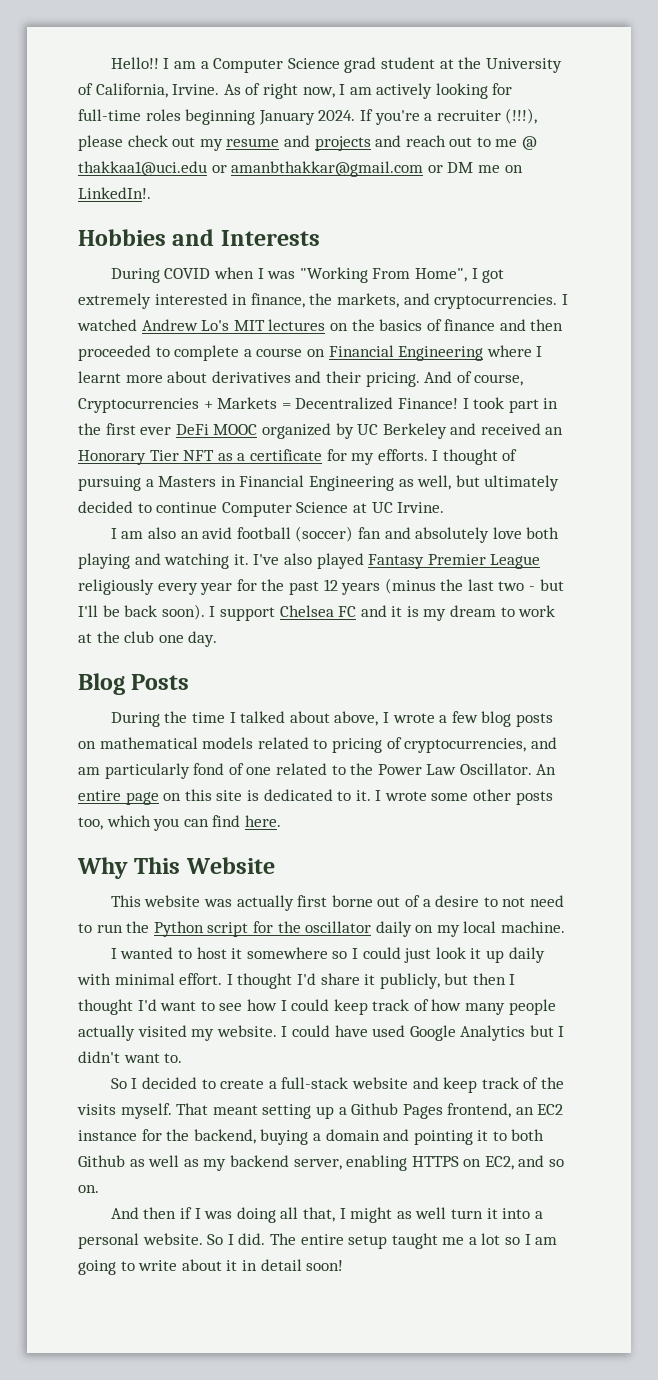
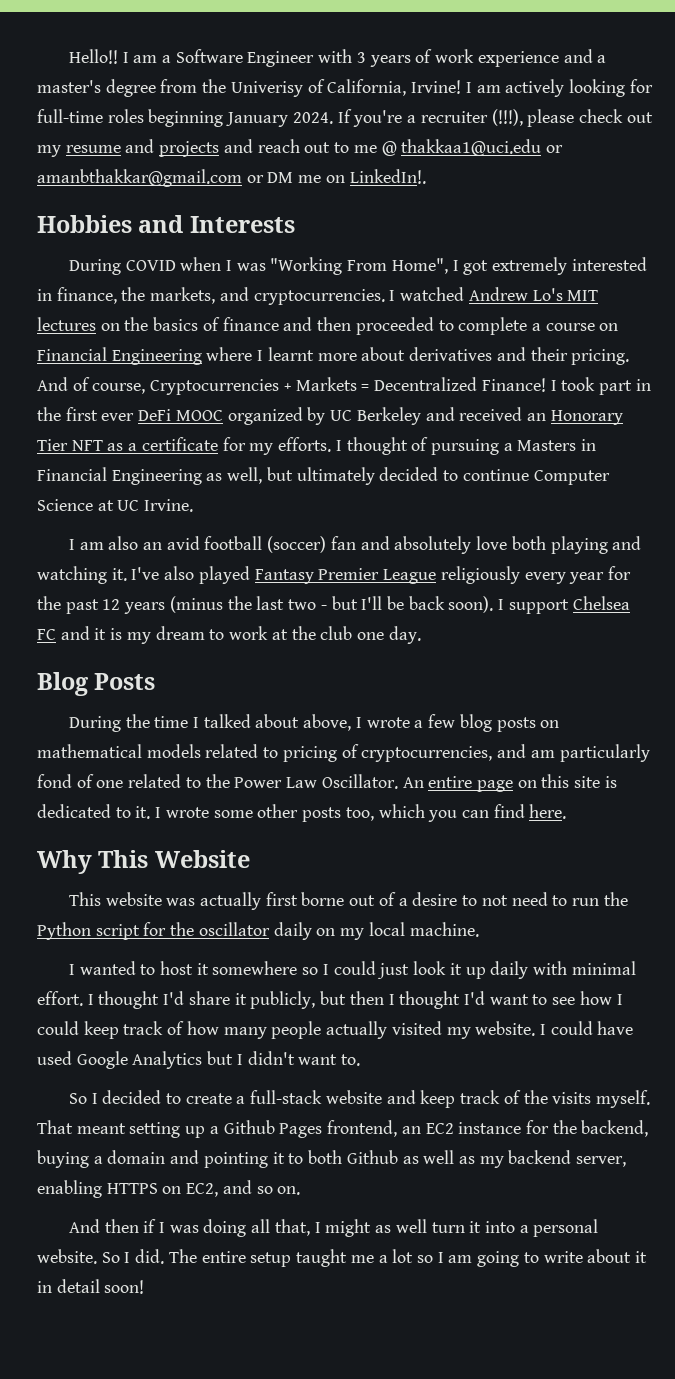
[213,57,562,73] [78,83,335,99] Computer Science grad student at the University of California, Irvine. As of right now, -> [175,49,607,67] [37,79,462,97] Software Engineer with 3 years of work experience and a master's degree from the Univerisy of California, Irvine!

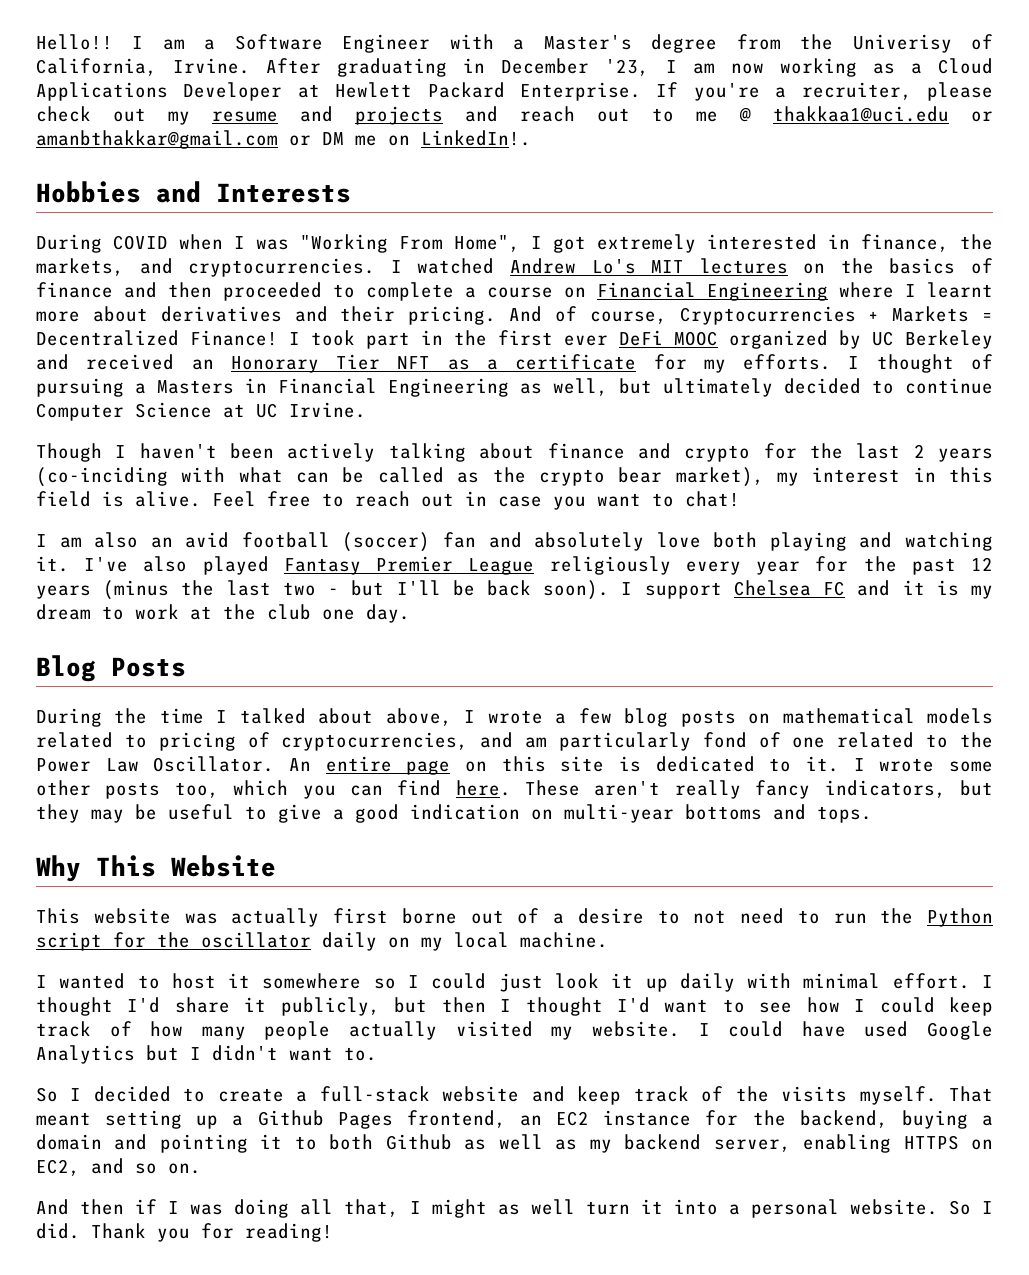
[356,49,607,67] [37,80,101,93] 3 years of work experience and a master's -> [513,35,632,50] a Master's
[411,79,653,97] [37,109,333,127] Irvine! I am actively looking for full-time roles beginning January 2024. -> [173,58,994,77] [36,82,641,101] Irvine. After graduating in December '23, I am now working as a Cloud Applications Developer at Hewlett Packard Enterprise.
[420,109,523,126] recruiter (!!!), -> [801,82,912,100] recruiter,
(194, 505) none -> [36,443,994,462] [36,467,993,487] [36,491,740,510] // Though I haven't been actively talking about finance and crypto for the last 2 years (co-inciding with what can be called as the crypto bear market), my interest in this field is alive. Feel free to reach out in case you want to chat!
(567, 811) none -> [525,780,993,799] [36,804,872,823] These aren't really fancy indicators, but they may be useful to give a good indication on multi-year bottoms and tops.
[168,1249,648,1267] [37,1279,145,1294] The entire setup taught me a lot so I am going to write about it in detail soon! -> [91,1223,333,1242] Thank you for reading!

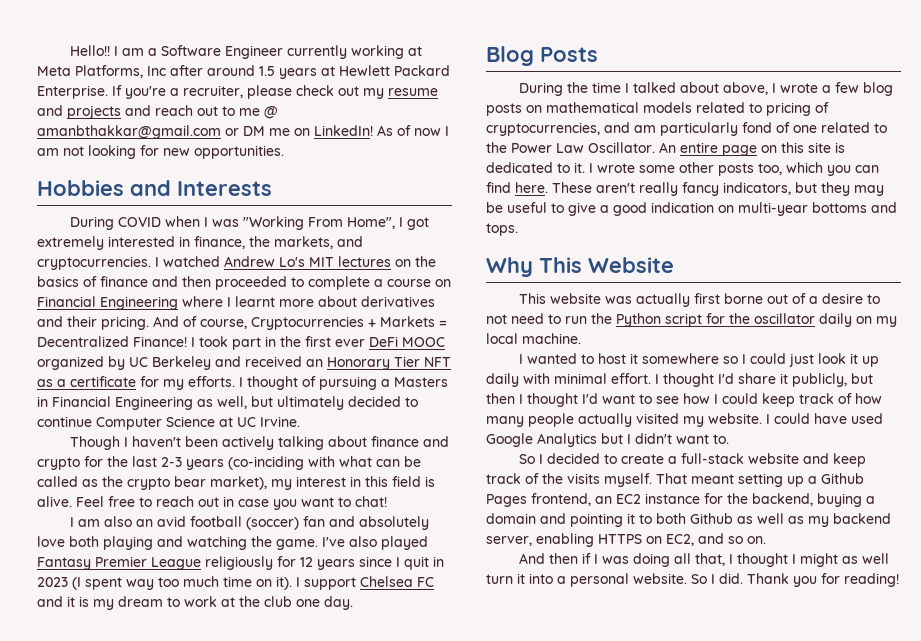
[449,34,993,53] [36,58,994,77] [36,82,283,101] with a Master's degree from the Univerisy of California, Irvine. After graduating in December '23, I am now working as a Cloud Applications Developer -> [287,45,423,59] [37,65,317,79] currently working at Meta Platforms, Inc after around 1.5 years
[773,106,993,122] thakkaa1@uci.edu or -> (278, 112) none
[421,130,531,146] LinkedIn!. -> [314,125,449,136] [37,145,284,159] LinkedIn! As of now I am not looking for new opportunities.
[913,444,925,458] 2 -> [161,457,182,467] 2-3
[36,556,69,572] it. -> [251,536,318,550] the game.
[685,556,994,575] [36,580,610,600] every year for the past 12 years (minus the last two - but I'll be back soon). -> [277,556,444,570] [37,576,292,590] for 12 years since I quit in 2023 (I spent way too much time on it).
(421, 1207) none -> [737,553,797,567] thought I

